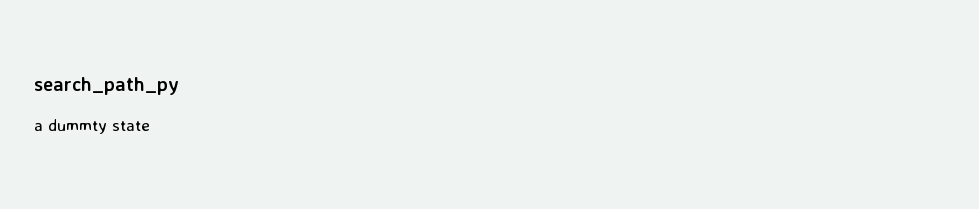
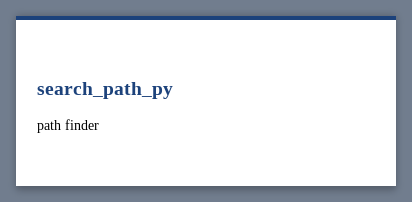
[34,119,150,134] a dummty state -> [37,119,99,133] path finder

